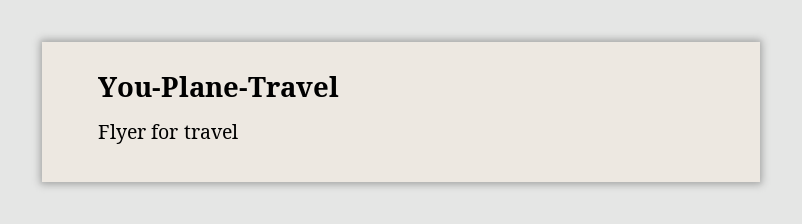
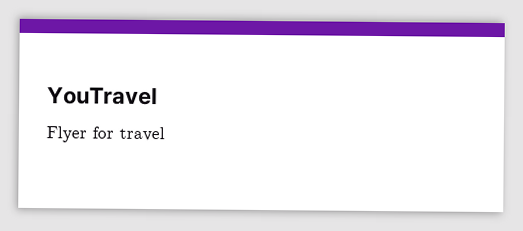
[98,76,339,97] You-Plane-Travel -> [47,87,158,106] YouTravel

